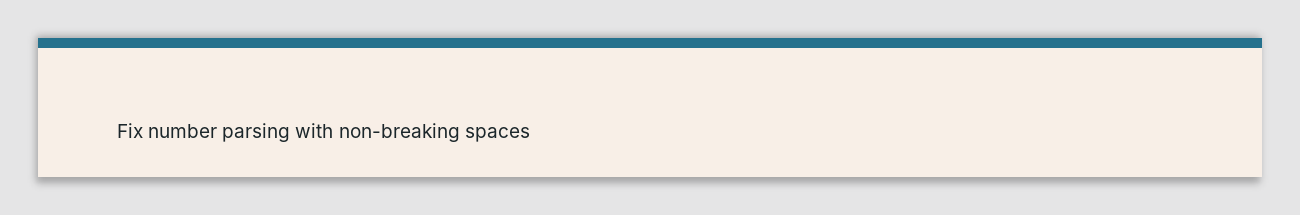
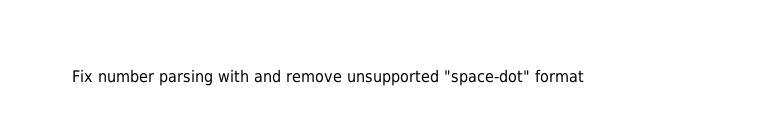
[338,123,530,142] non-breaking spaces -> [253,69,584,86] and remove unsupported "space-dot" format

